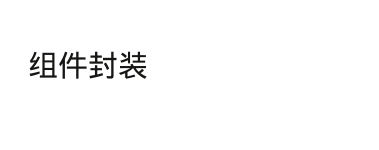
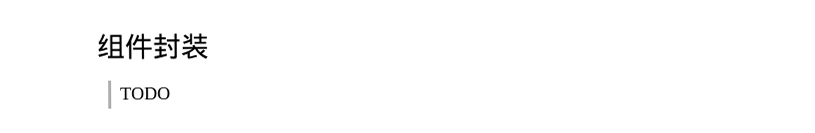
(148, 65) none -> [120,87,172,100] // TODO

